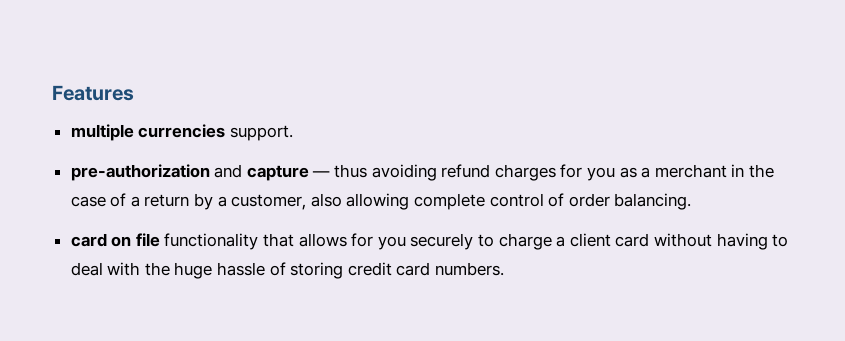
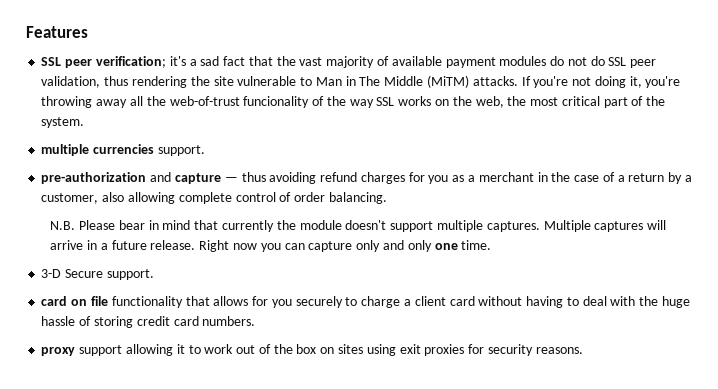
(134, 93) none -> [41,56,657,68] [41,75,681,88] [41,96,666,108] [41,117,85,128] // SSL peer verification; it's a sad fact that the vast majority of available payment modules do not do SSL peer validation, thus rendering the site vulnerable to Man in The Middle (MiTM) attacks. If you're not doing it, you're throwing away all the web-of-trust funcionality of the way SSL works on the web, the most critical part of the system.
(692, 201) none -> [50,220,667,232] [50,240,492,252] [41,269,154,280] // N.B. Please bear in mind that currently the module doesn't support multiple captures. Multiple captures will arrive in a future release. Right now you can capture only and only one time. // 3-D Secure support.
(505, 269) none -> [41,344,583,356] // proxy support allowing it to work out of the box on sites using exit proxies for security reasons.

